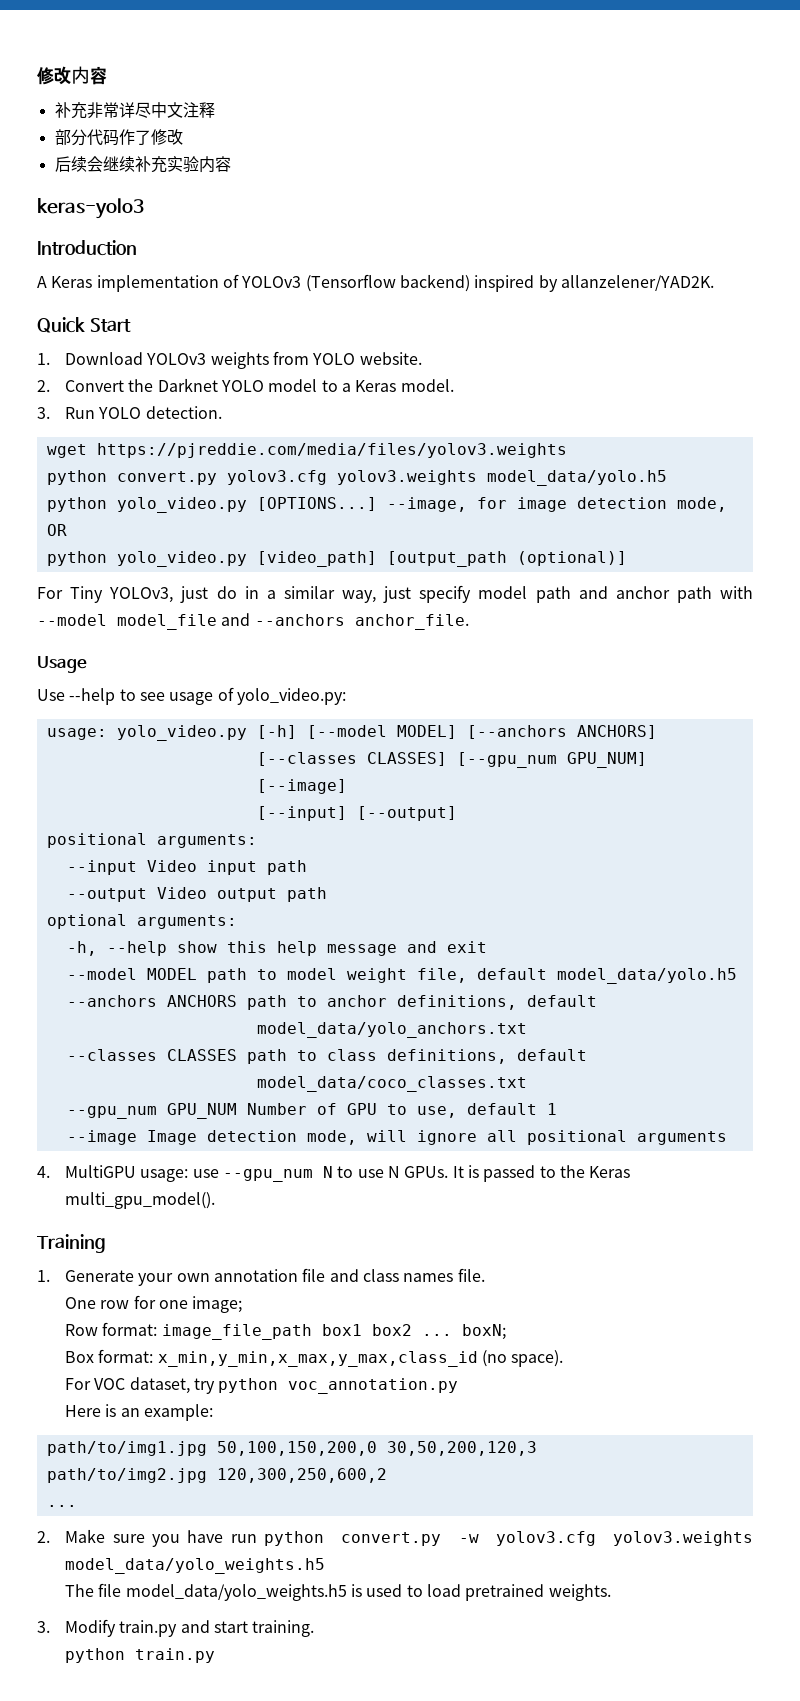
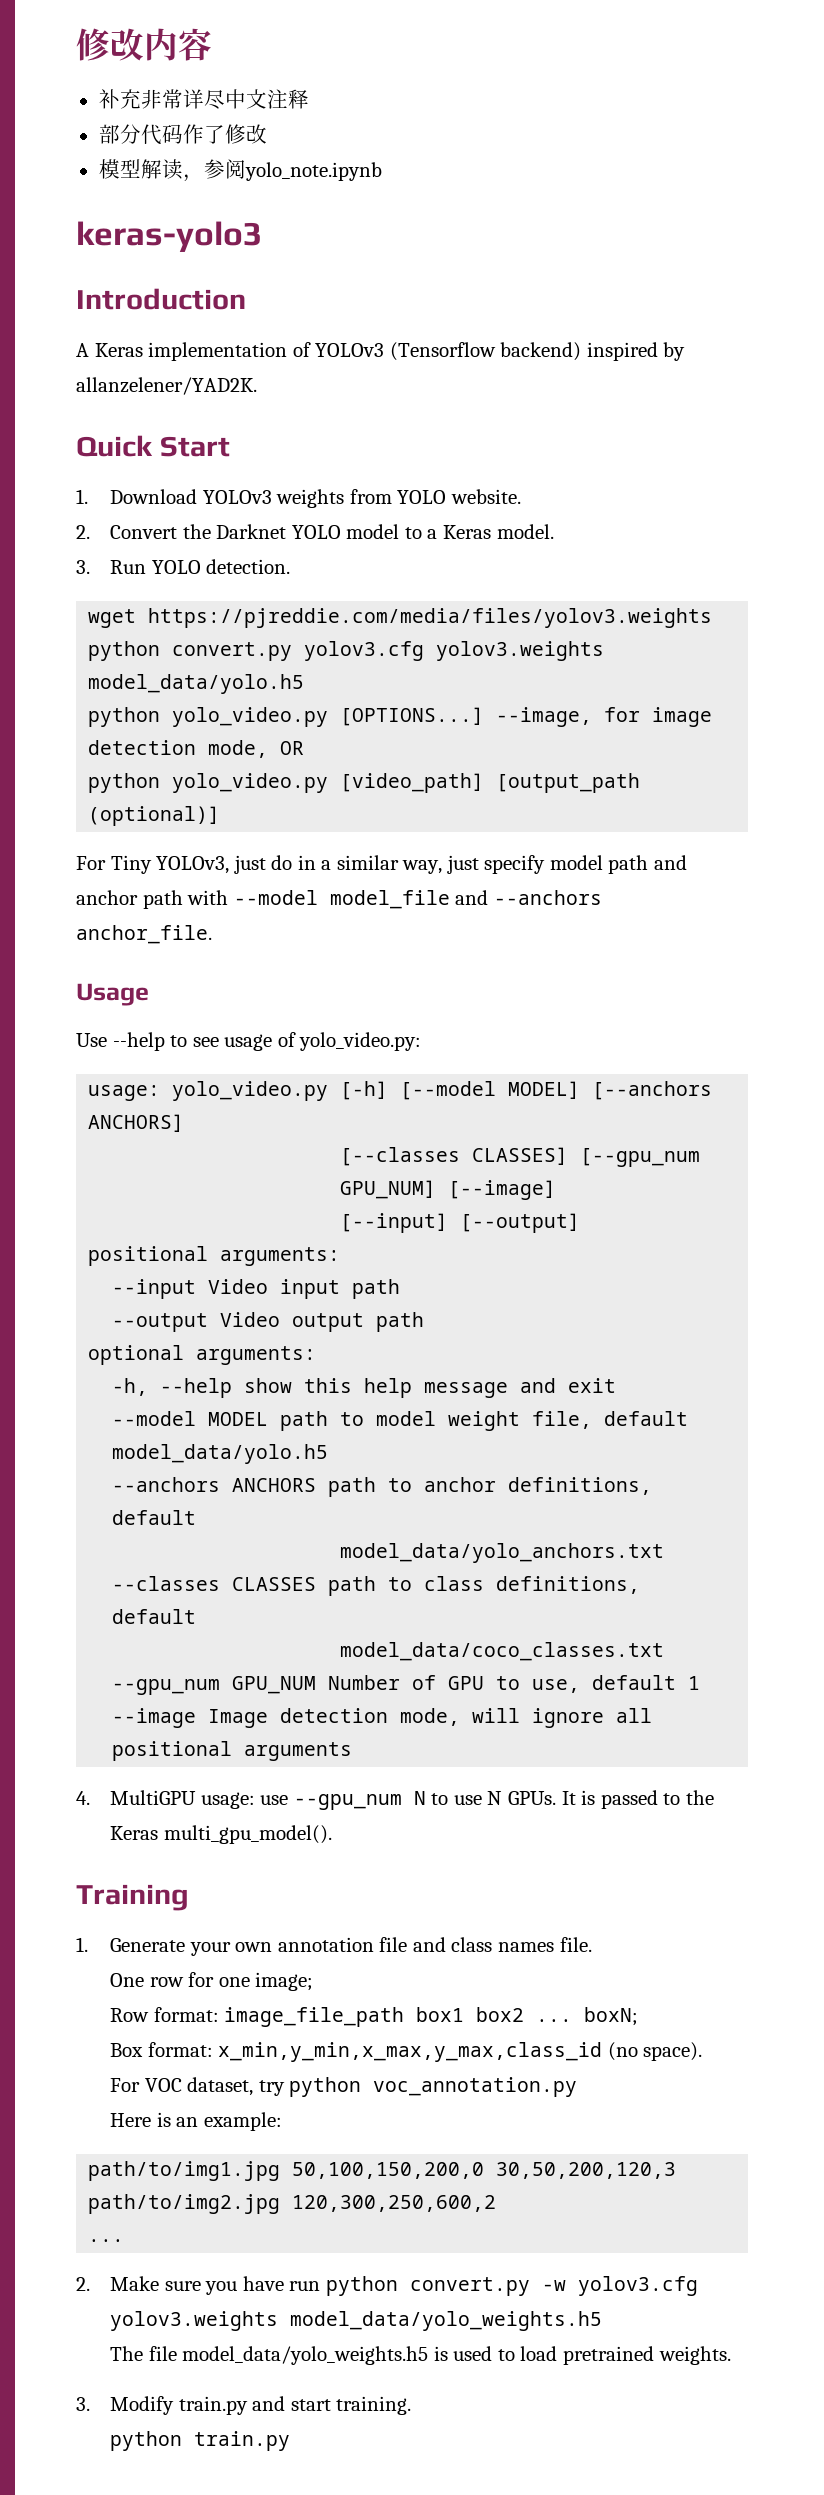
[54,156,231,173] 后续会继续补充实验内容 -> [98,159,382,182] 模型解读，参阅yolo_note.ipynb

